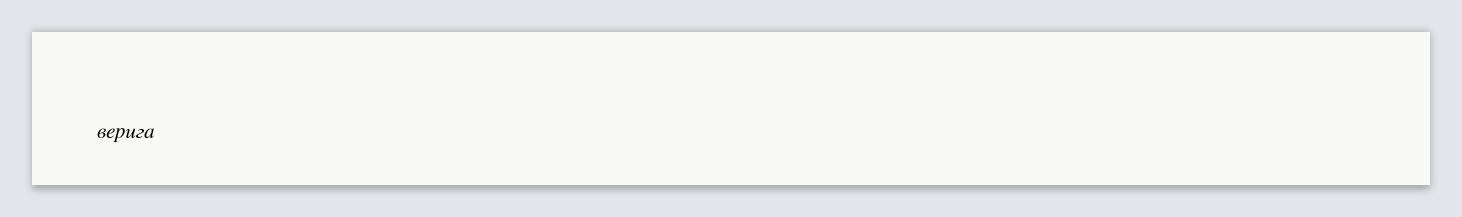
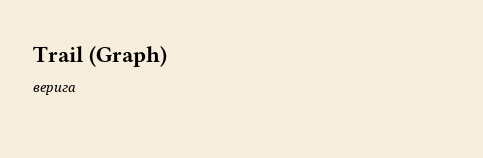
(97, 135) none -> [33,46,168,67] Trail (Graph) //

